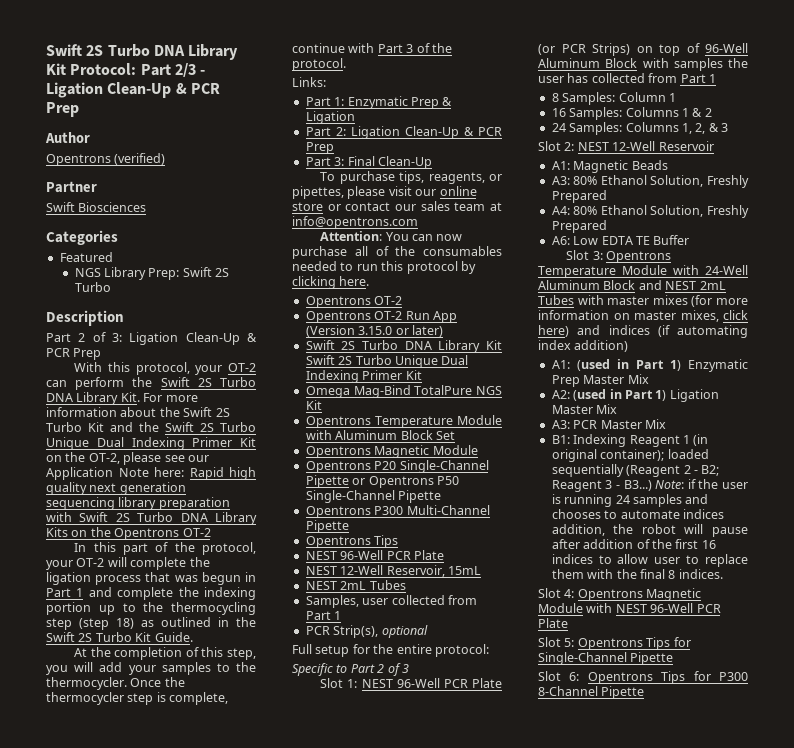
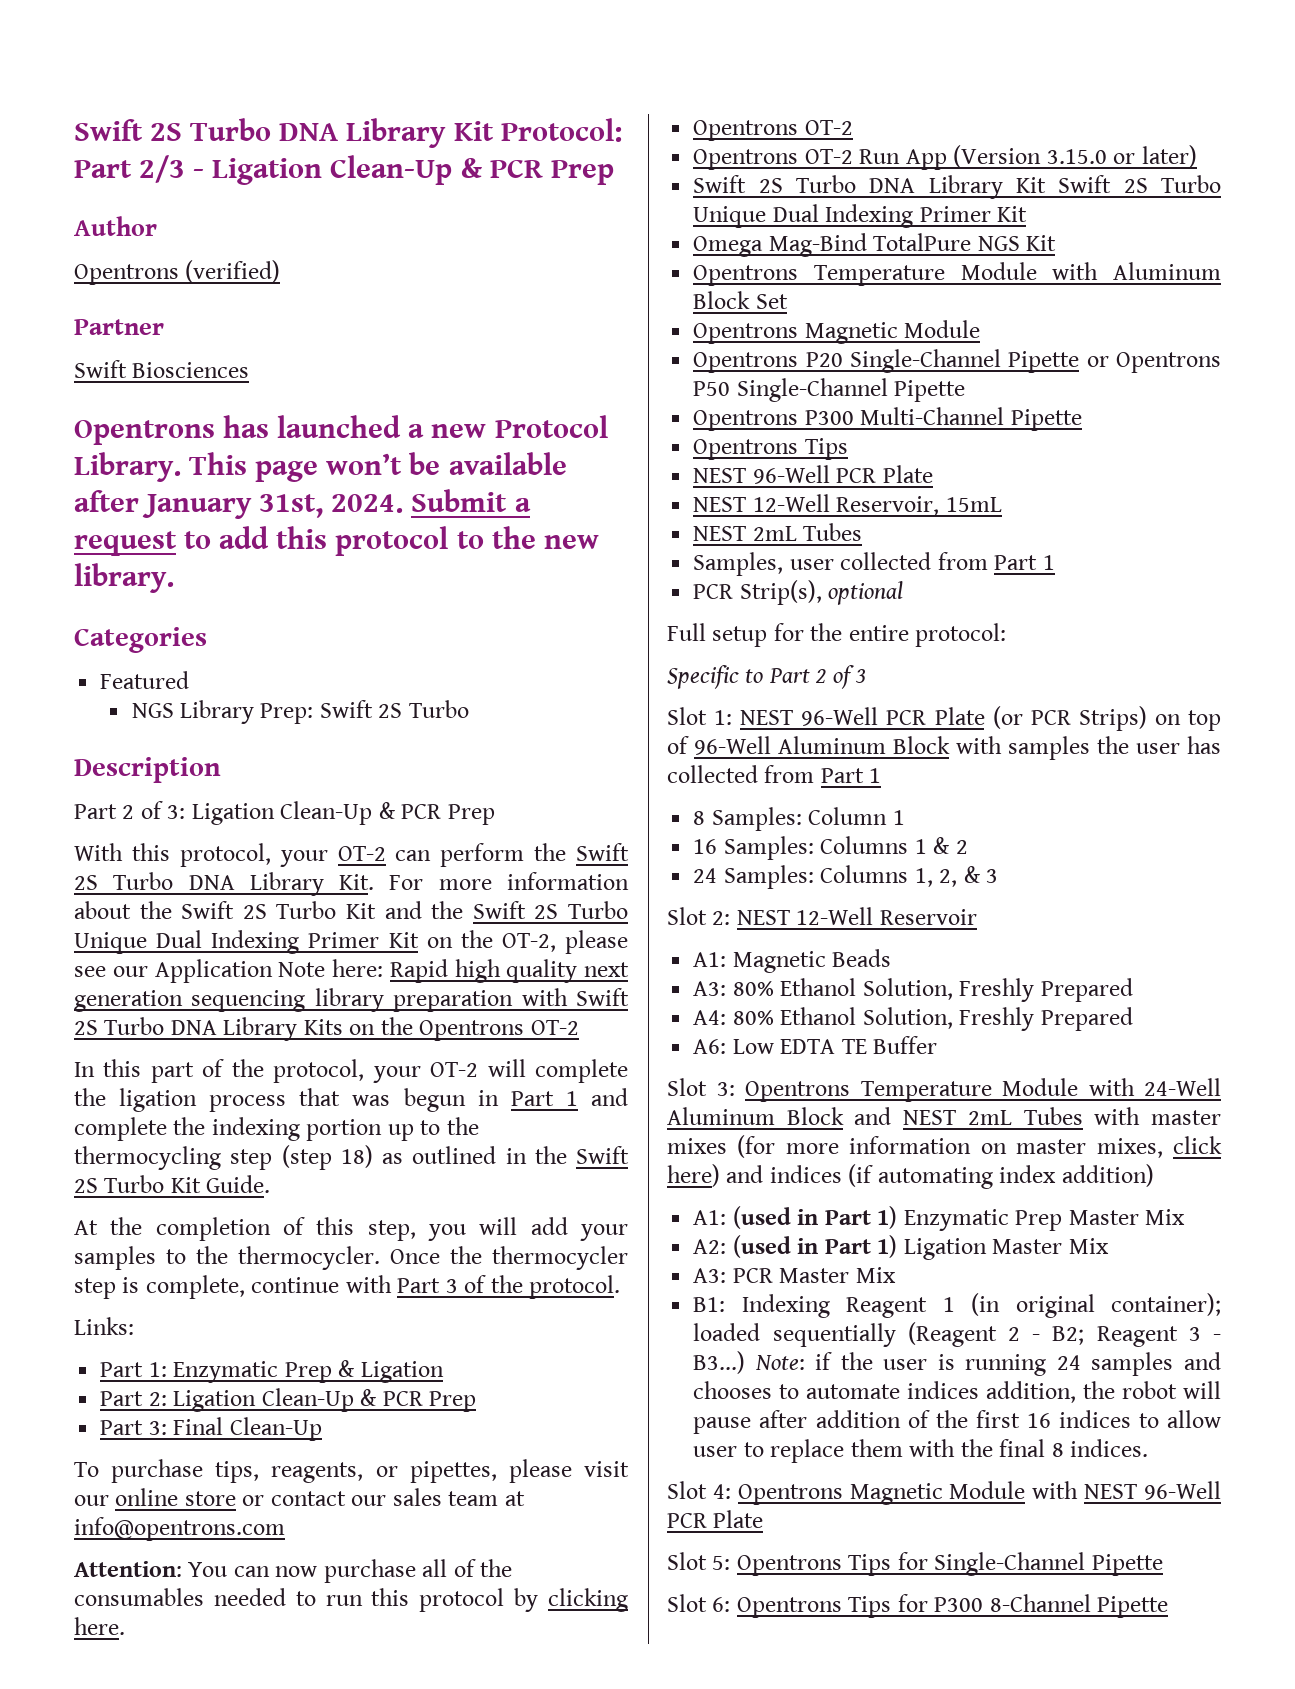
(147, 207) none -> [74,415,608,445] [74,452,567,482] [74,489,531,519] [74,526,599,556] [74,563,174,593] // Opentrons has launched a new Protocol Library. This page won’t be available after January 31st, 2024. Submit a request to add this protocol to the new library.

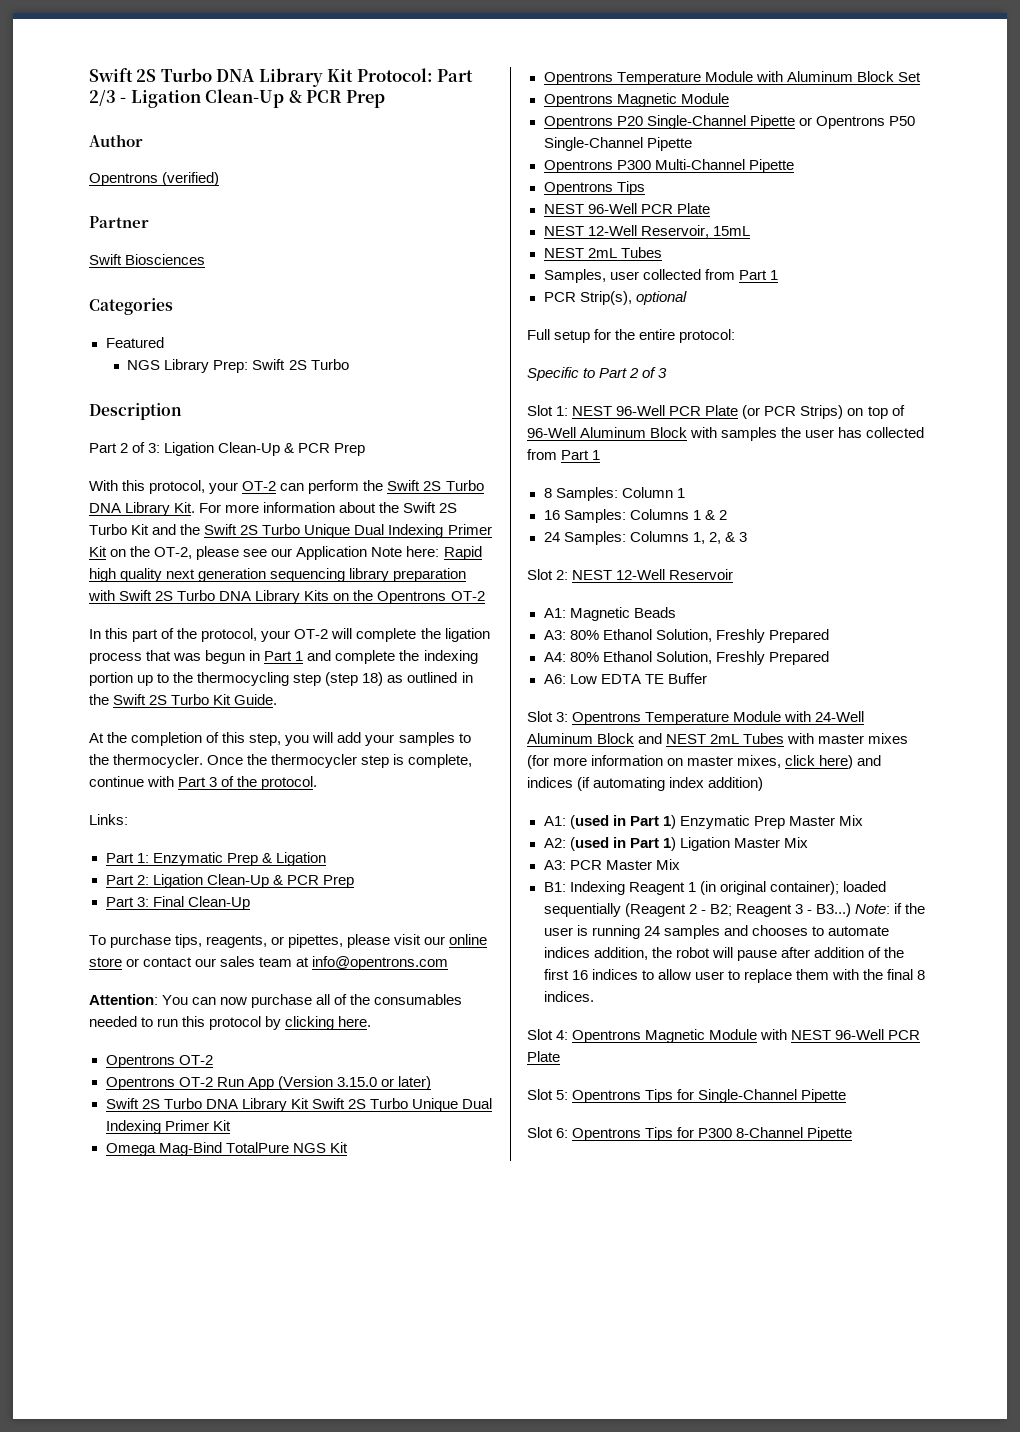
[74,415,608,445] [74,452,567,482] [74,489,531,519] [74,526,599,556] [74,563,174,593] // Opentrons has launched a new Protocol Library. This page won’t be available after January 31st, 2024. Submit a request to add this protocol to the new library. -> (206, 259) none

